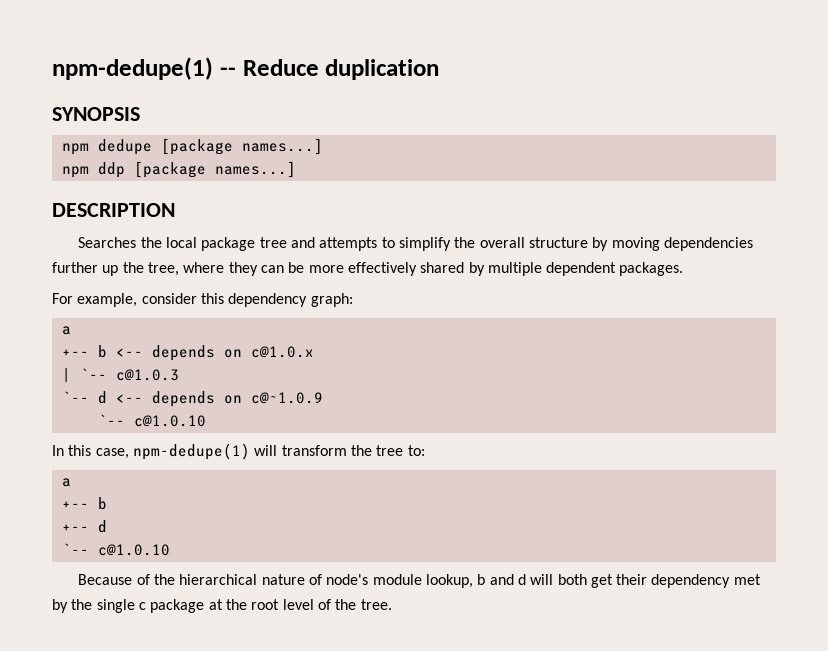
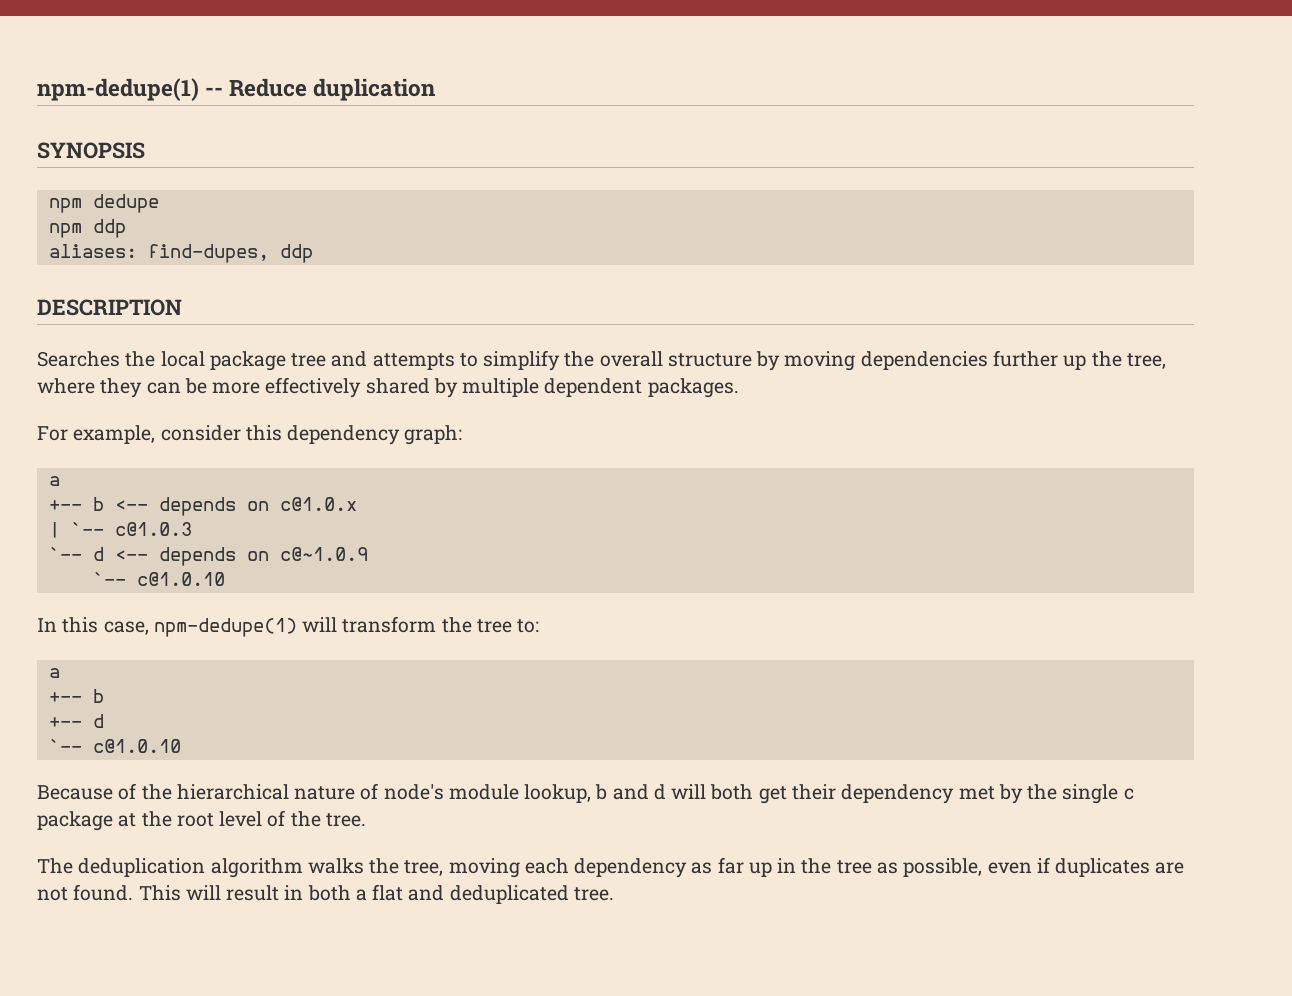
[160,138,323,155] [package names...] -> (159, 203) none
[133,161,296,178] [package names...] -> [48,244,313,263] // aliases: find-dupes, ddp
(392, 604) none -> [37,857,1185,878] [37,884,614,904] // The deduplication algorithm walks the tree, moving each dependency as far up in the tree as possible, even if duplicates are not found. This will result in both a flat and deduplicated tree.

